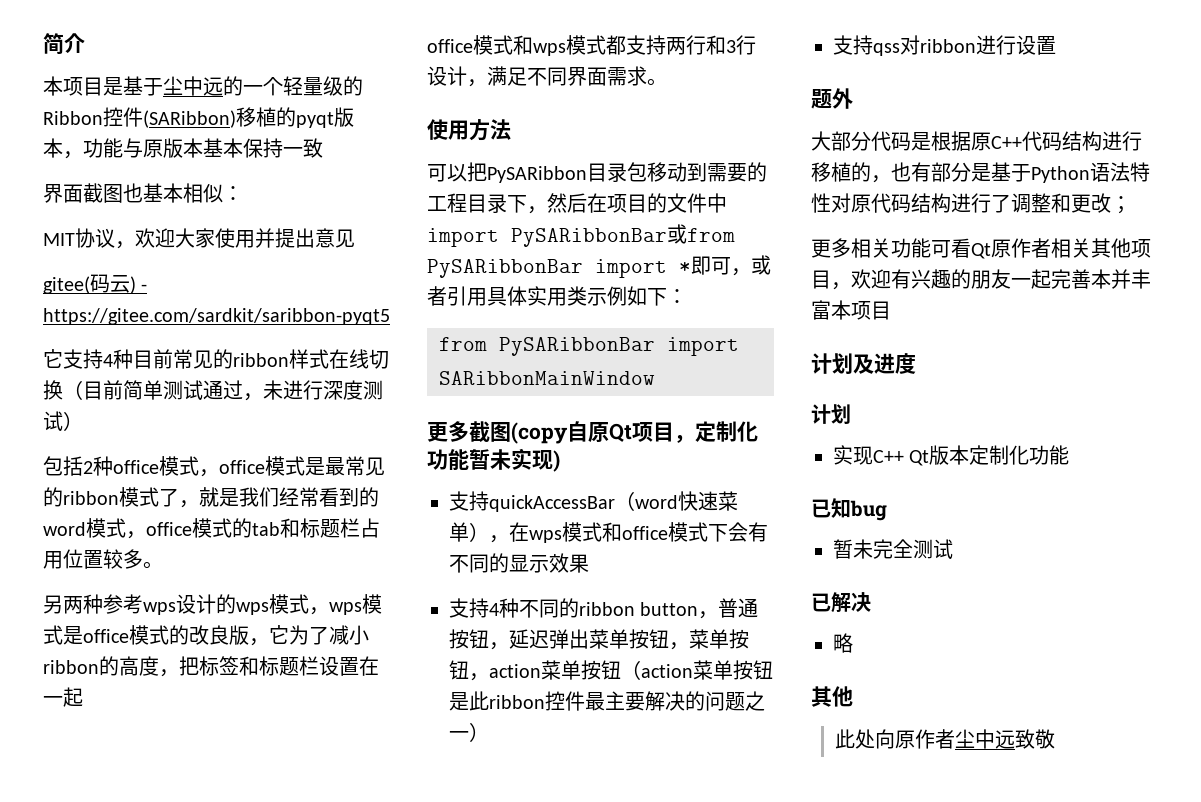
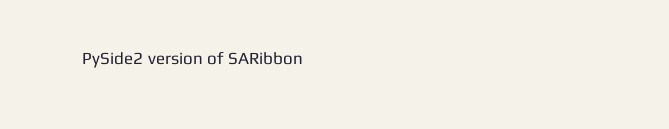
[43,33,85,55] [43,76,363,96] [43,107,354,128] [43,138,323,159] [43,183,243,203] [43,228,355,249] [43,274,148,294] [43,308,390,325] [43,349,389,369] [43,380,383,401] [43,411,83,431] [43,456,385,477] [43,487,379,508] [43,518,380,539] [43,549,163,569] [43,594,382,615] [43,625,369,646] [43,656,379,677] [43,687,83,707] [427,35,756,56] [427,66,667,87] [427,119,511,141] [427,162,767,183] [427,193,727,214] [427,224,735,247] [427,255,771,278] [427,286,687,306] [439,337,739,356] [439,371,655,386] [427,421,758,444] [427,448,560,472] [449,491,738,512] [449,522,768,543] [449,553,589,573] [449,598,759,619] [449,629,749,650] [449,660,773,681] [449,691,765,711] [449,722,489,742] [833,35,1056,56] [811,88,853,109] [811,131,1142,151] [811,162,1150,183] [811,193,1131,214] [811,238,1151,259] [811,269,1151,290] [811,300,891,320] [811,353,916,374] [811,404,851,424] [833,445,1070,466] [811,498,887,521] [833,539,953,559] [811,592,871,613] [833,633,853,653] [811,686,853,707] [834,729,1055,749] 简介 // 本项目是基于尘中远的一个轻量级的Ribbon控件(SARibbon)移植的pyqt版本，功能与原版本基本保持一致 // 界面截图也基本相似： // MIT协议，欢迎大家使用并提出意见 // gitee(码云) - https://gitee.com/sardkit/saribbon-pyqt5 // 它支持4种目前常见的ribbon样式在线切换（目前简单测试通过，未进行深度测试） // 包括2种office模式，office模式是最常见的ribbon模式了，就是我们经常看到的word模式，office模式的tab和标题栏占用位置较多。 // 另两种参考wps设计的wps模式，wps模式是office模式的改良版，它为了减小ribbon的高度，把标签和标题栏设置在一起 // office模式和wps模式都支持两行和3行设计，满足不同界面需求。 // 使用方法 // 可以把PySARibbon目录包移动到需要的工程目录下，然后在项目的文件中import PySARibbonBar或from PySARibbonBar import *即可，或者引用具体实用类示例如下： // from PySARibbonBar import SARibbonMainWindow // 更多截图(copy自原Qt项目，定制化功能暂未实现) // 支持quickAccessBar（word快速菜单），在wps模式和office模式下会有不同的显示效果 // 支持4种不同的ribbon button，普通按钮，延迟弹出菜单按钮，菜单按钮，action菜单按钮（action菜单按钮是此ribbon控件最主要解决的问题之一） // 支持qss对ribbon进行设置 // 题外 // 大部分代码是根据原C++代码结构进行移植的，也有部分是基于Python语法特性对原代码结构进行了调整和更改； // 更多相关功能可看Qt原作者相关其他项目，欢迎有兴趣的朋友一起完善本并丰富本项目 // 计划及进度 // 计划 // 实现C++ Qt版本定制化功能 // 已知bug // 暂未完全测试 // 已解决 // 略 // 其他 // 此处向原作者尘中远致敬 -> [82,51,303,68] PySide2 version of SARibbon

